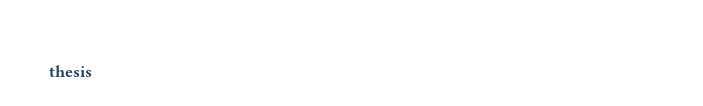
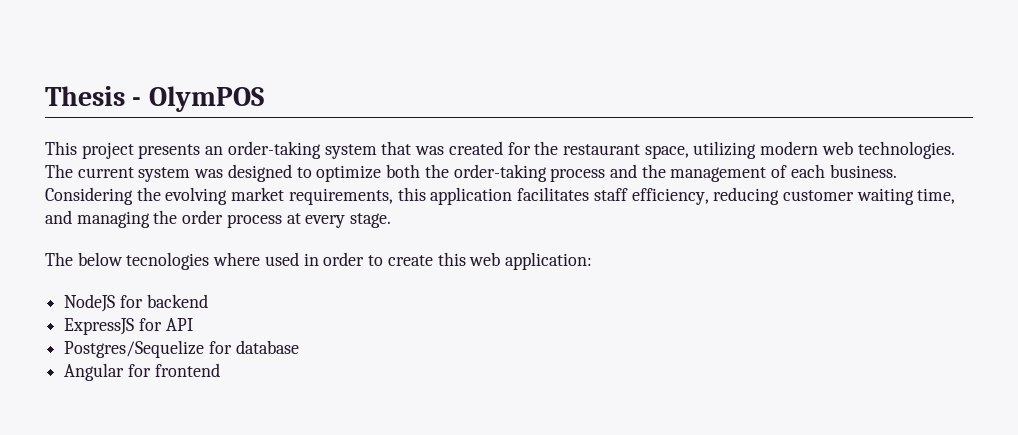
[49,65,92,77] thesis -> [45,86,264,112] [45,141,955,159] [45,164,897,182] [45,187,956,205] [45,210,392,228] [45,252,592,270] [64,294,208,312] [64,318,193,335] [64,340,299,358] [64,363,220,381] Thesis - OlymPOS // This project presents an order-taking system that was created for the restaurant space, utilizing modern web technologies. The current system was designed to optimize both the order-taking process and the management of each business. Considering the evolving market requirements, this application facilitates staff efficiency, reducing customer waiting time, and managing the order process at every stage. // The below tecnologies where used in order to create this web application: // NodeJS for backend // ExpressJS for API // Postgres/Sequelize for database // Angular for frontend

